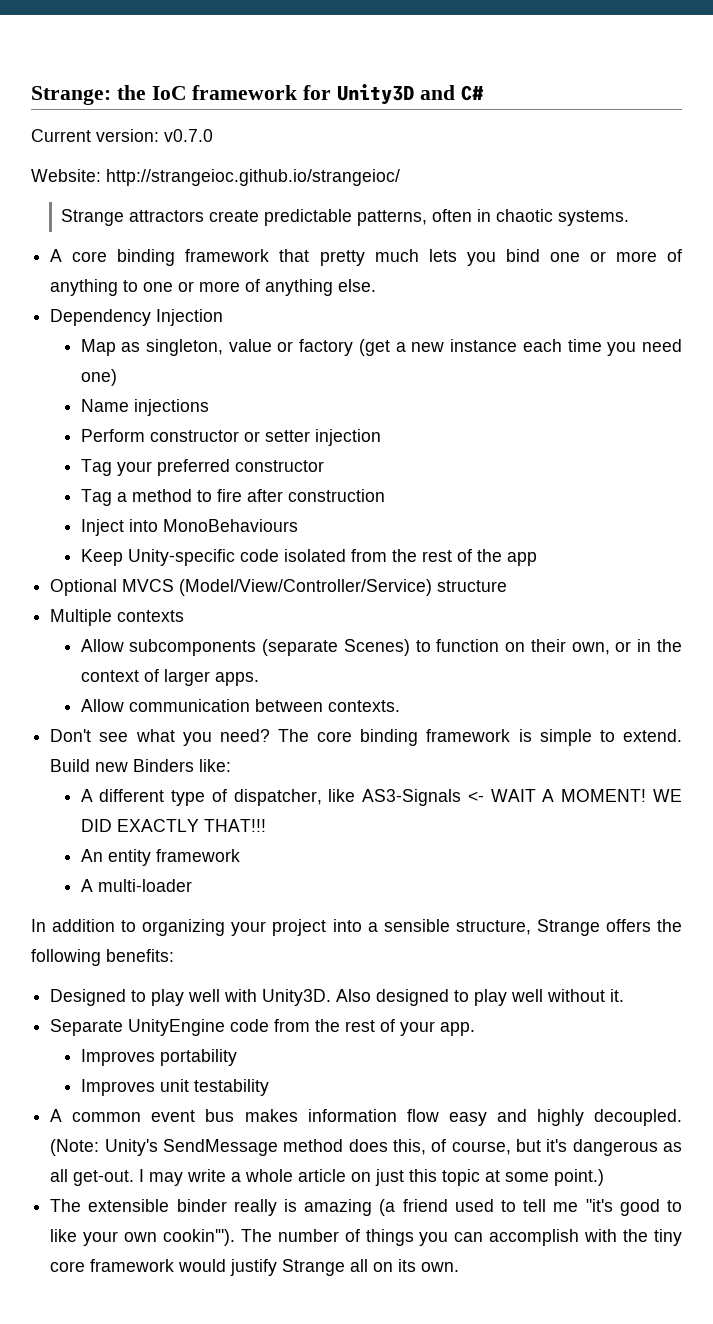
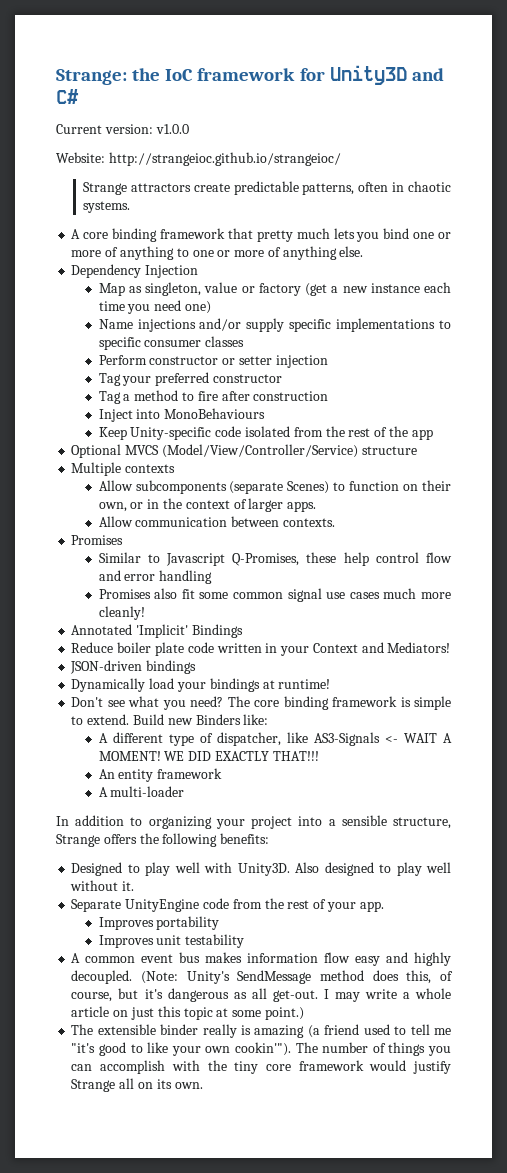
[164,129,213,142] v0.7.0 -> [155,124,189,134] v1.0.0
(209, 407) none -> [199,318,451,332] [98,336,245,350] and/or supply specific implementations to specific consumer classes
(400, 706) none -> [71,535,124,545] [98,552,453,566] [98,570,213,584] [98,588,451,602] [98,606,145,620] [71,624,243,638] [71,642,451,656] [70,660,197,674] [71,678,331,692] // Promises // Similar to Javascript Q-Promises, these help control flow and error handling // Promises also fit some common signal use cases much more cleanly! // Annotated 'Implicit' Bindings // Reduce boiler plate code written in your Context and Mediators! // JSON-driven bindings // Dynamically load your bindings at runtime!

